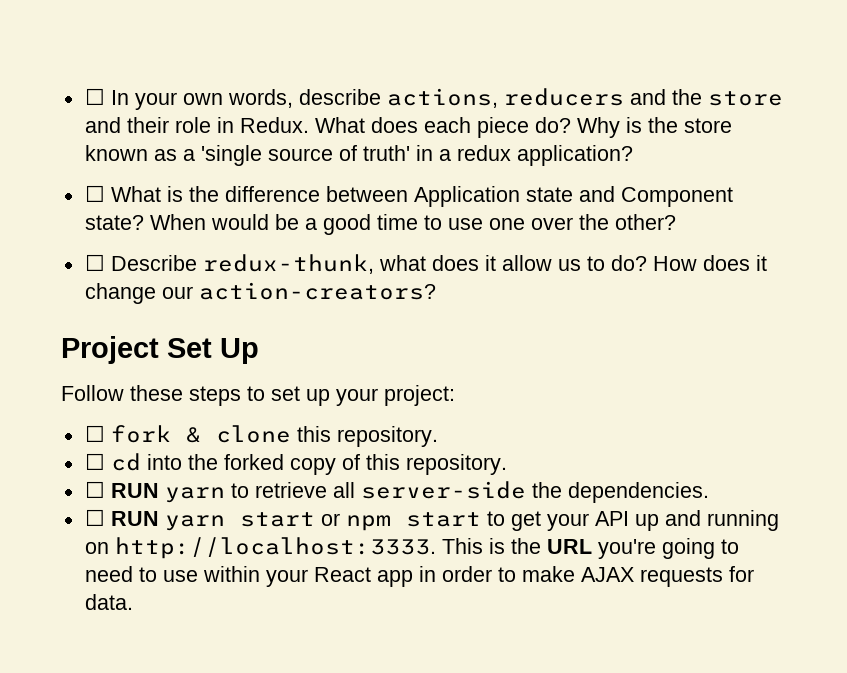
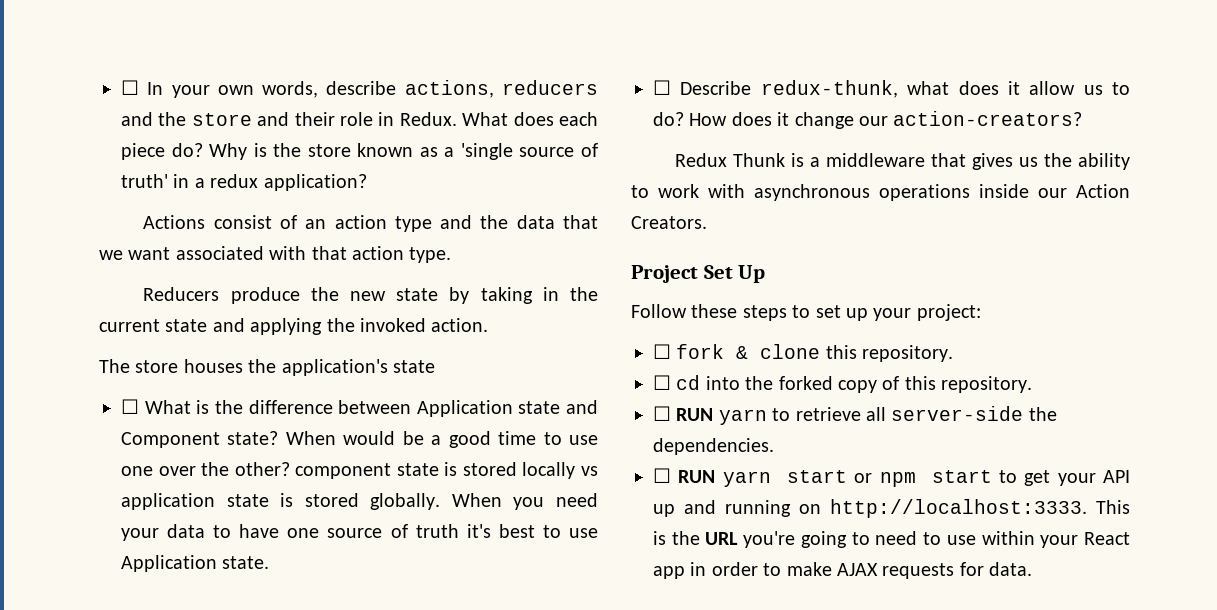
(633, 155) none -> [143,215,599,232] [99,246,452,263] [143,287,598,304] [99,318,489,335] [99,359,435,376] // Actions consist of an action type and the data that we want associated with that action type. // Reducers produce the new state by taking in the current state and applying the invoked action. // The store houses the application's state
(676, 222) none -> [295,462,598,479] [121,493,598,510] [121,524,599,541] [121,555,270,572] component state is stored locally vs application state is stored globally. When you need your data to have one source of truth it's best to use Application state.
(436, 291) none -> [675,153,1130,170] [631,184,1130,201] [631,216,707,229] // Redux Thunk is a middleware that gives us the ability to work with asynchronous operations inside our Action Creators.

